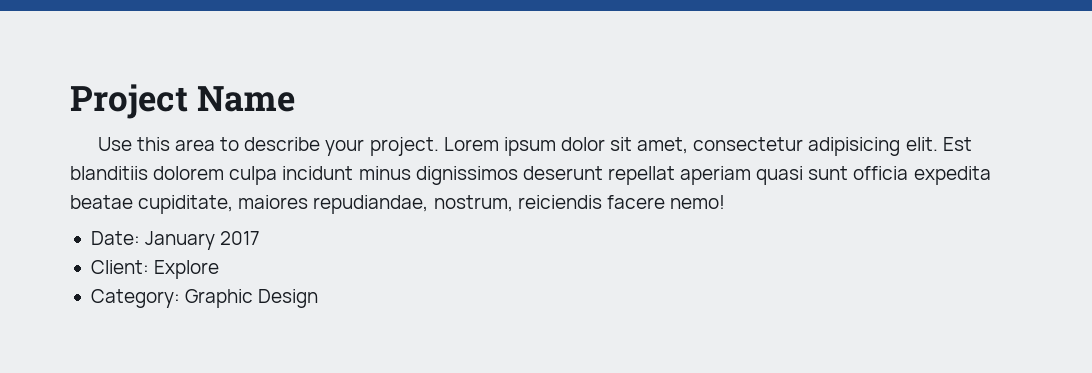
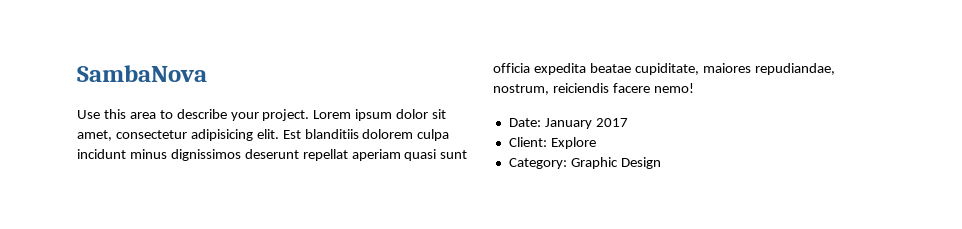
[70,84,296,119] Project Name -> [77,65,207,82] SambaNova

